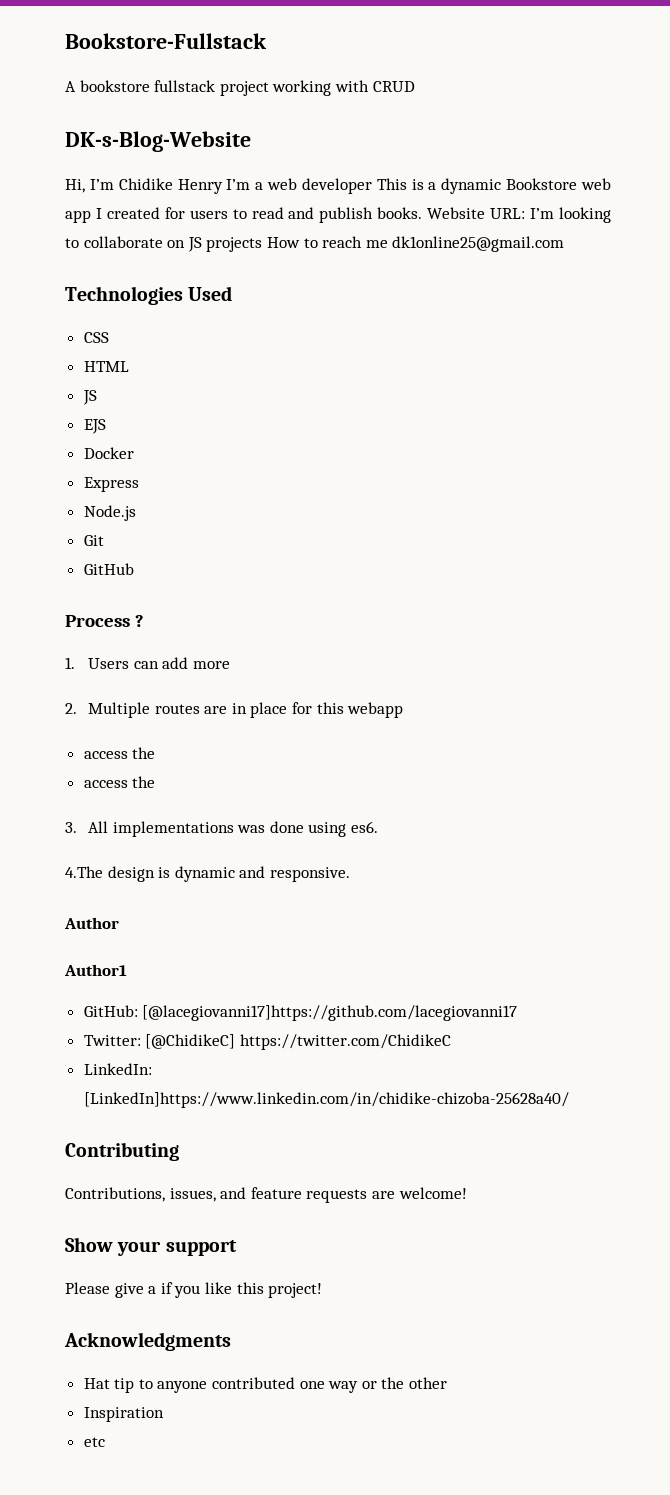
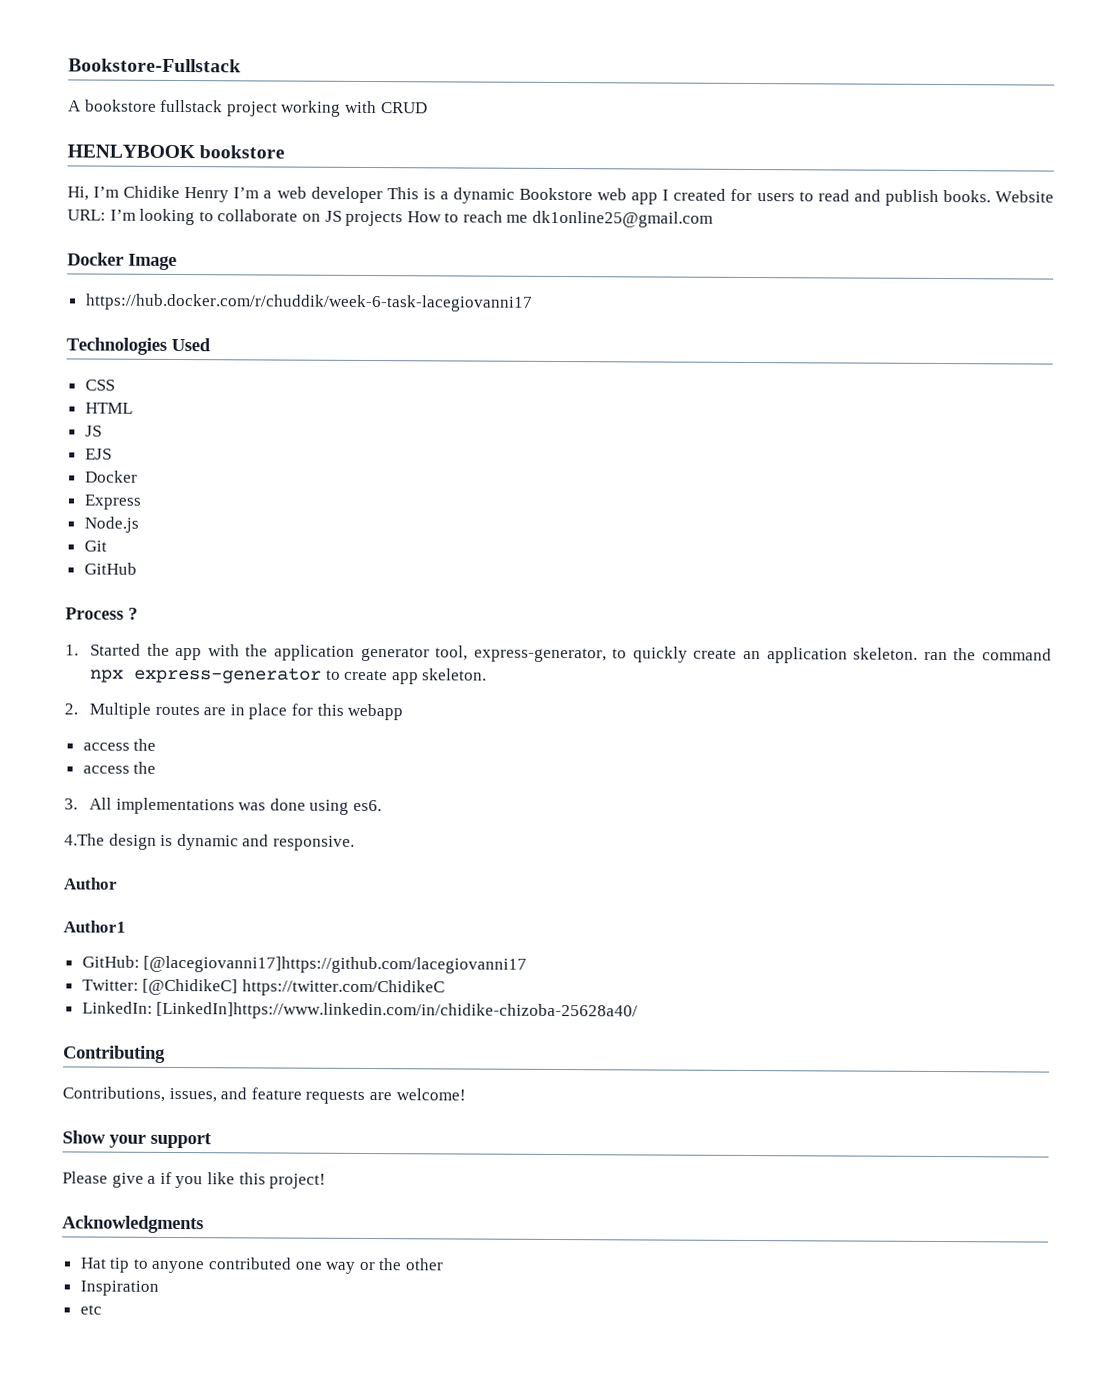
[65,131,251,152] DK-s-Blog-Website -> [67,144,286,159] HENLYBOOK bookstore
(565, 244) none -> [67,252,177,270] [84,293,533,312] // Docker Image // https://hub.docker.com/r/chuddik/week-6-task-lacegiovanni17
[88,657,230,669] Users can add more -> [89,643,1052,664] [89,666,488,685] Started the app with the application generator tool, express-generator, to quickly create an application skeleton. ran the command npx express-generator to create app skeleton.

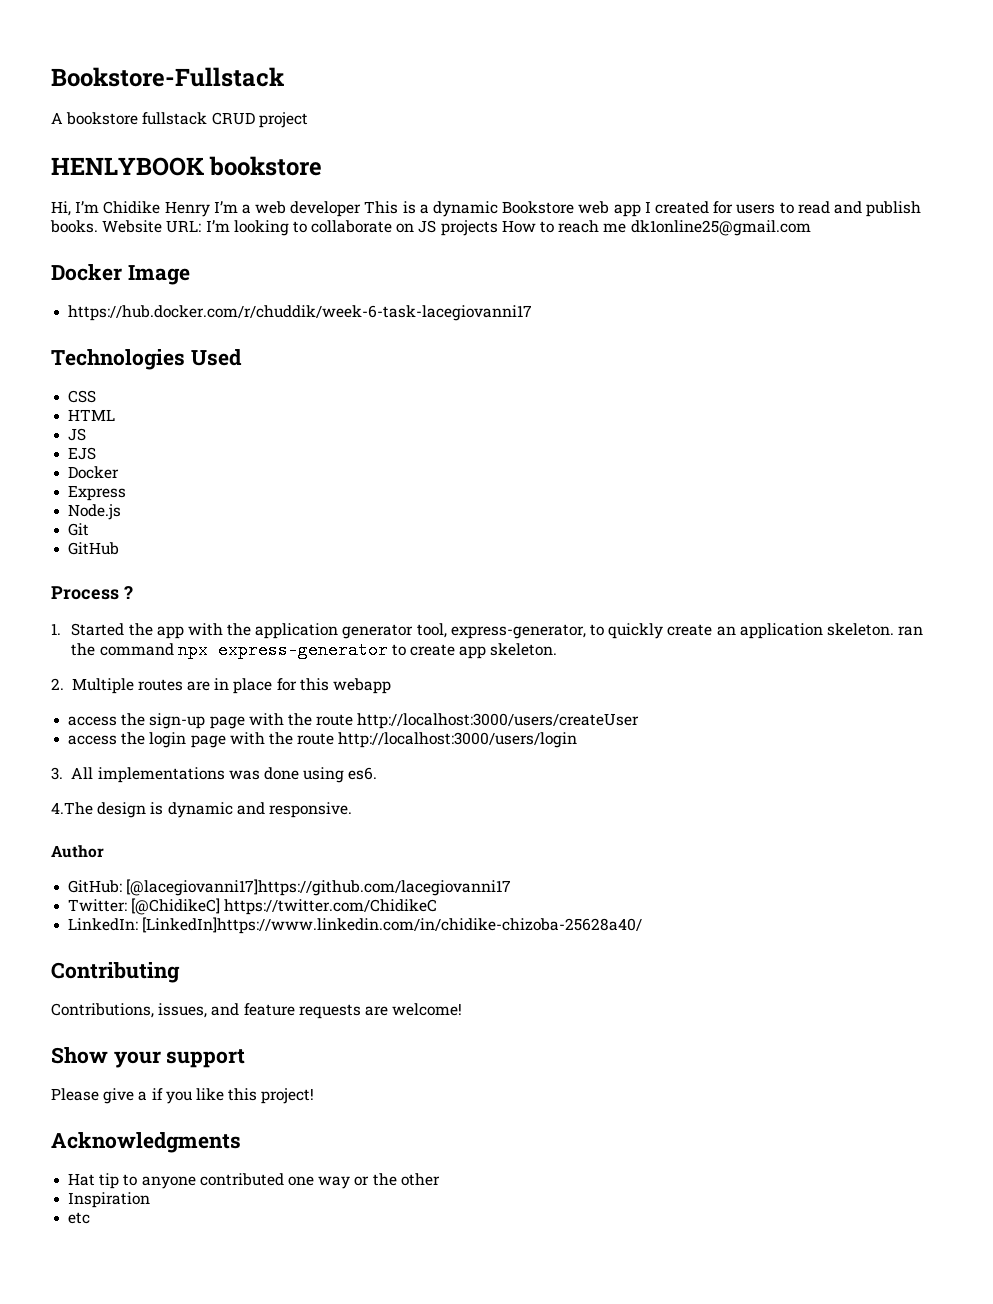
(224, 106) none -> [211,112,255,125] CRUD
[280,100,428,117] working with CRUD -> (308, 120) none
[82,761,157,774] // access the -> [149,713,640,729] [68,732,578,748] sign-up page with the route http://localhost:3000/users/createUser // access the login page with the route http://localhost:3000/users/login
[63,920,126,933] // Author1 -> (104, 851) none

